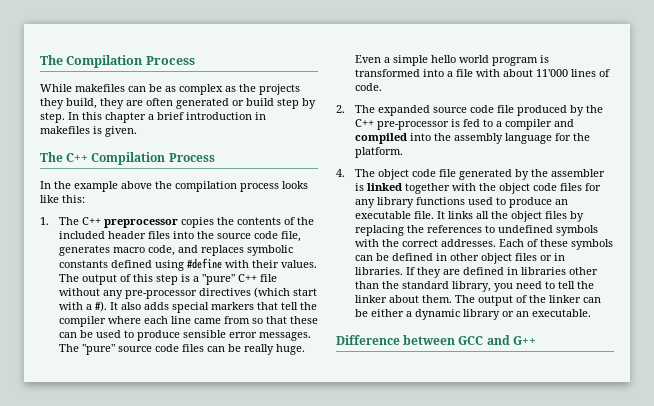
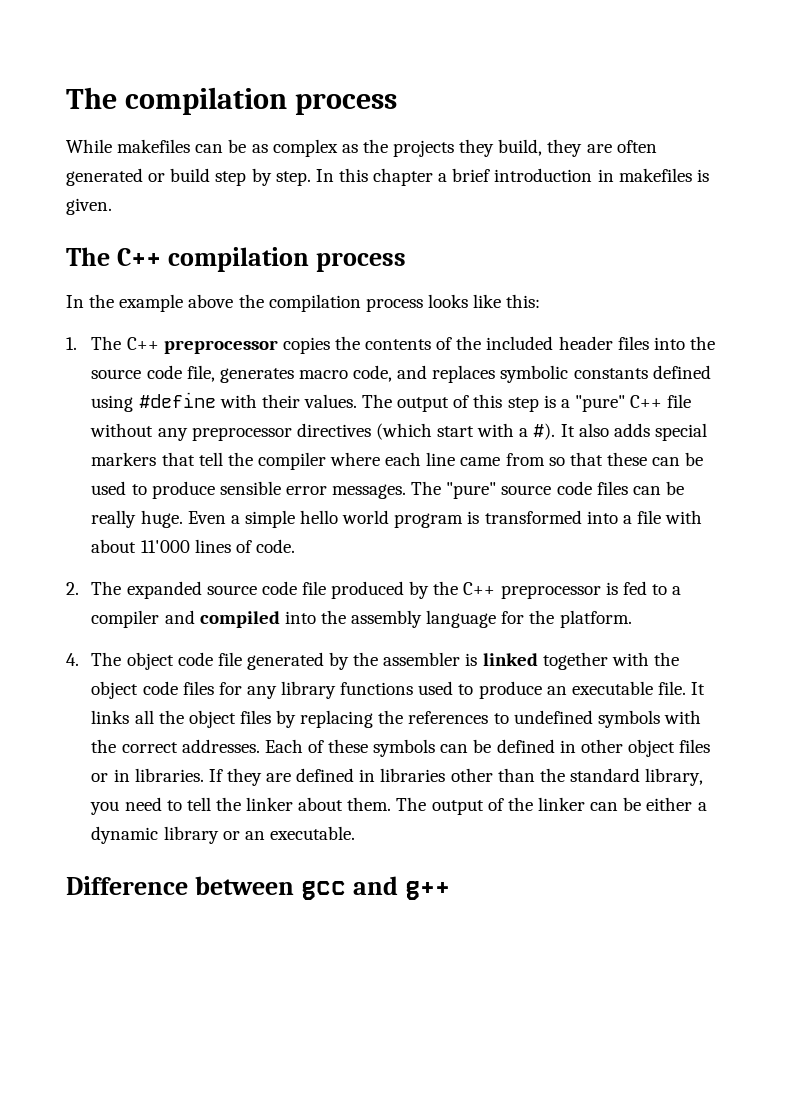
[40,55,195,68] The Compilation Process -> [66,87,397,115] The compilation process
[91,152,215,165] Compilation Process -> [167,247,406,272] compilation process
[124,290,197,299] pre-processor -> [191,427,292,441] preprocessor
[376,121,449,130] pre-processor -> [500,585,601,599] preprocessor
[458,335,536,345] GCC and G++ -> [300,876,450,900] gcc and g++

